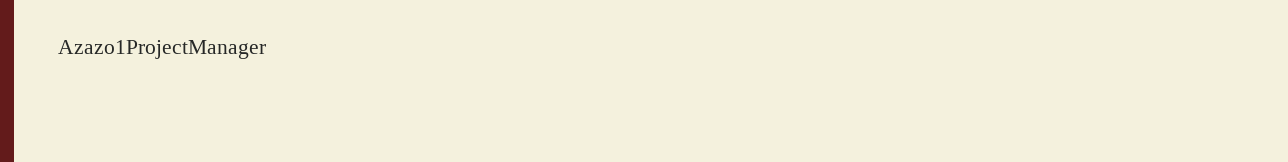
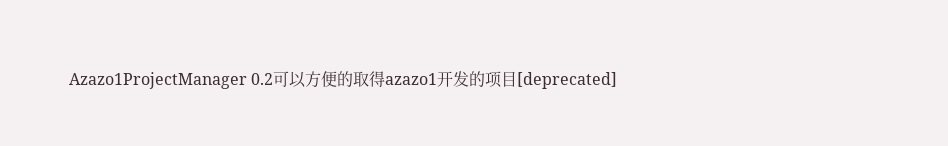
(266, 49) none -> [251,71,618,89] 0.2可以方便的取得azazo1开发的项目[deprecated]

